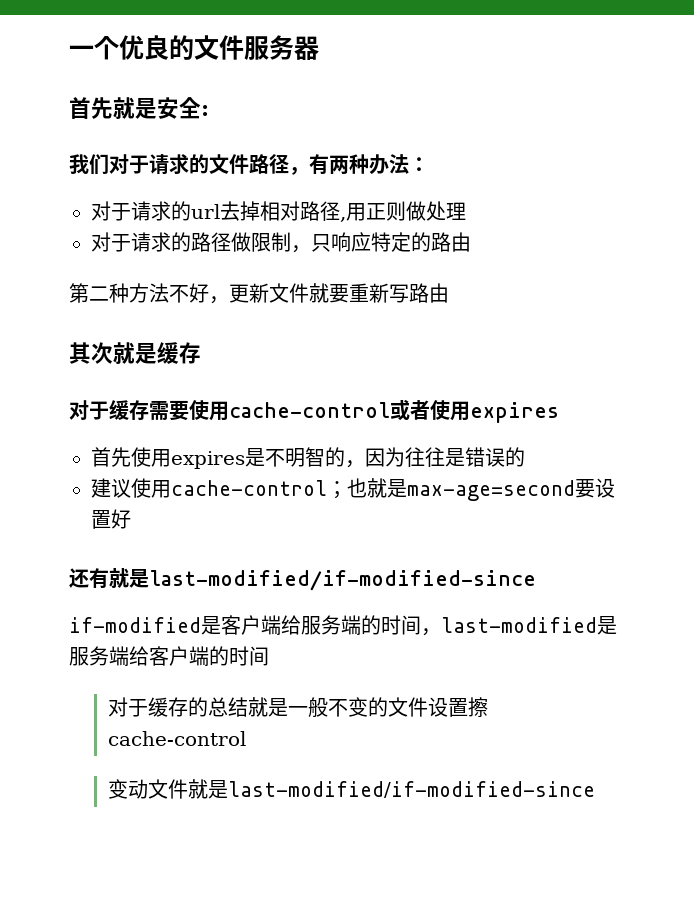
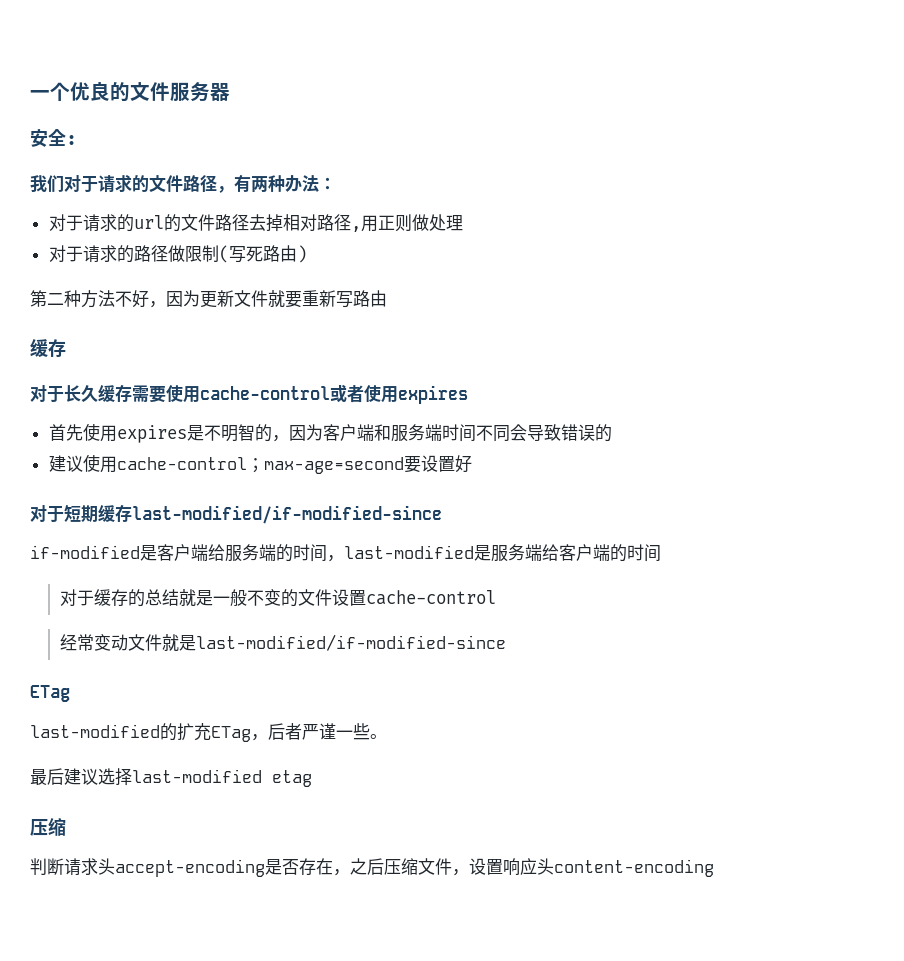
[69,97,157,119] 首先就是 -> (230, 92) none
(220, 211) none -> [163,214,249,232] 的文件路径
[291,232,471,253] ，只响应特定的路由 -> [218,245,307,263] (写死路由)
(229, 300) none -> [166,290,200,307] 因为
[69,342,157,364] 其次就是 -> (387, 298) none
(109, 410) none -> [64,385,98,402] 长久
[405,447,465,467] 往往是 -> [322,424,561,442] 客户端和服务端时间不同会导致
[347,478,407,498] 也就是 -> (264, 465) none
[69,568,149,588] 还有就是 -> [30,504,132,522] 对于短期缓存
[468,697,489,717] 擦 -> (366, 598) none
(247, 738) none -> [59,634,94,651] 经常
(596, 789) none -> [30,685,70,702] [30,723,387,742] [30,768,312,787] [30,817,66,836] [30,858,714,877] // ETag // last-modified的扩充ETag，后者严谨一些。 // 最后建议选择last-modified etag // 压缩 // 判断请求头accept-encoding是否存在，之后压缩文件，设置响应头content-encoding

